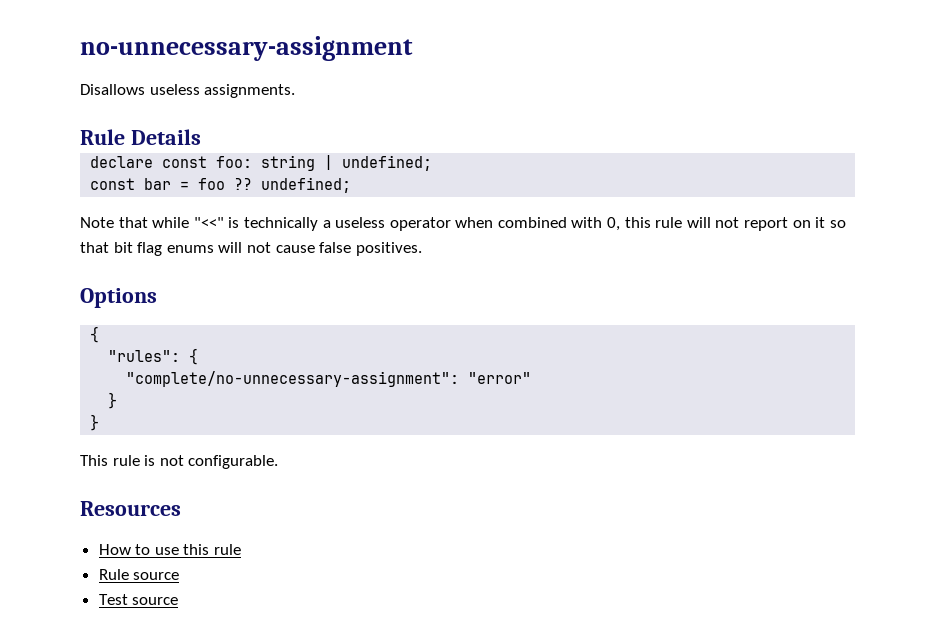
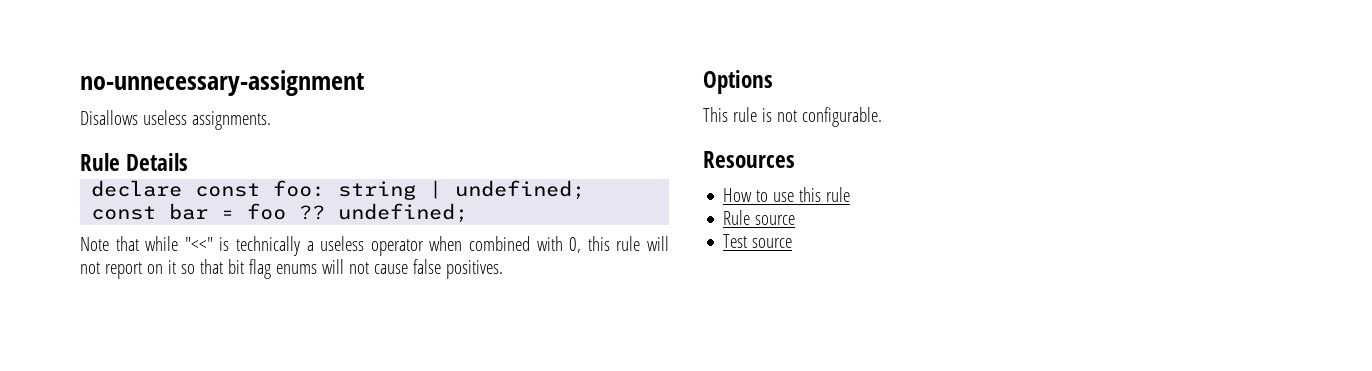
[90,326,100,343] [108,348,199,365] [126,371,532,387] [108,392,118,409] [90,414,100,431] // { // "rules": { // "complete/no-unnecessary-assignment": "error" // } // } -> (773, 82) none

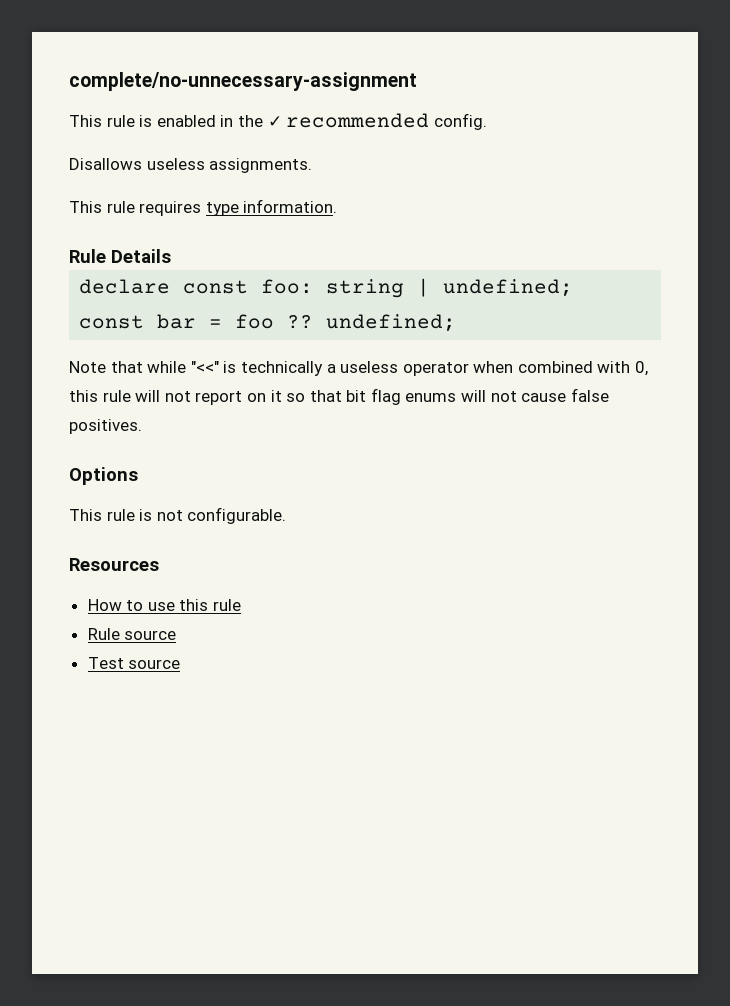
[80,70,364,96] [80,110,271,130] no-unnecessary-assignment // Disallows useless assignments. -> [69,72,417,91] [69,113,487,130] [69,158,313,173] [69,199,338,216] complete/no-unnecessary-assignment // This rule is enabled in the ✓ recommended config. // Disallows useless assignments. // This rule requires type information.

